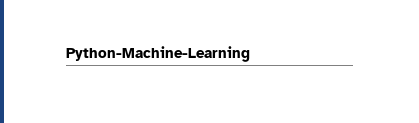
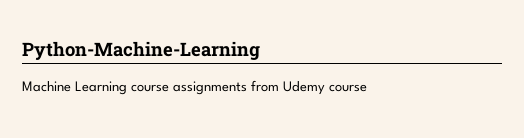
(250, 54) none -> [22,80,367,95] // Machine Learning course assignments from Udemy course

